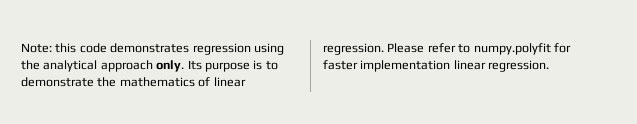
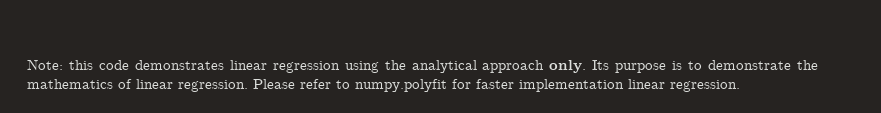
(190, 48) none -> [229,60,267,70] linear

